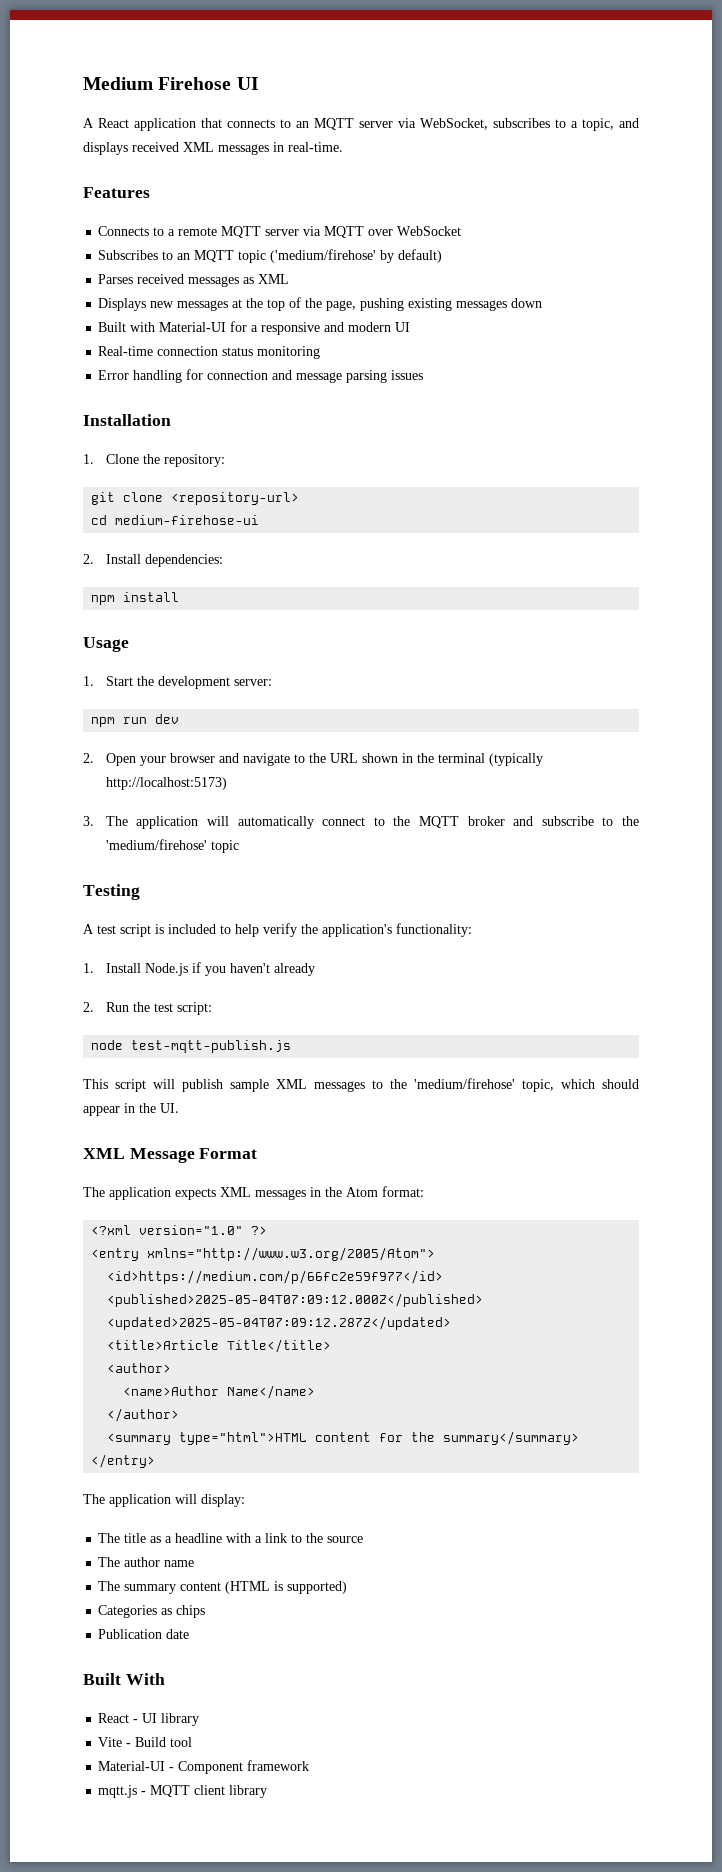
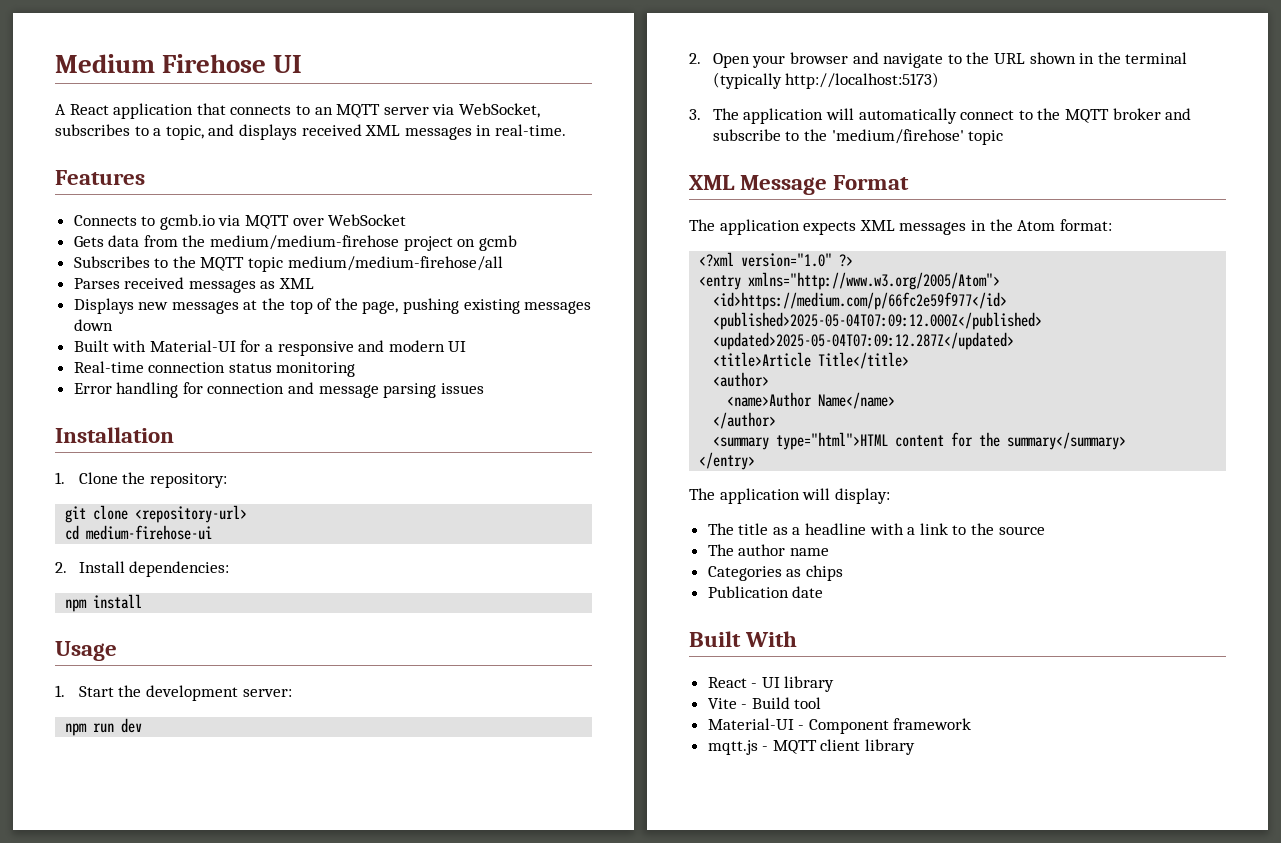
[168,226,300,238] a remote MQTT server -> [159,214,215,230] gcmb.io
(462, 231) none -> [73,235,517,251] // Gets data from the medium/medium-firehose project on gcmb
[177,253,191,260] an -> [172,256,196,268] the
[270,249,443,263] ('medium/firehose' by default) -> [287,256,503,271] medium/medium-firehose/all
[83,884,140,900] [83,923,472,937] [83,962,315,976] [83,1002,212,1015] [91,1040,292,1053] [83,1078,639,1092] [83,1103,179,1116] // Testing // A test script is included to help verify the application's functionality: // 1. Install Node.js if you haven't already // 2. Run the test script: // node test-mqtt-publish.js // This script will publish sample XML messages to the 'medium/firehose' topic, which should appear in the UI. -> (1004, 137) none
[98,1581,348,1594] // The summary content (HTML is supported) -> (829, 552) none

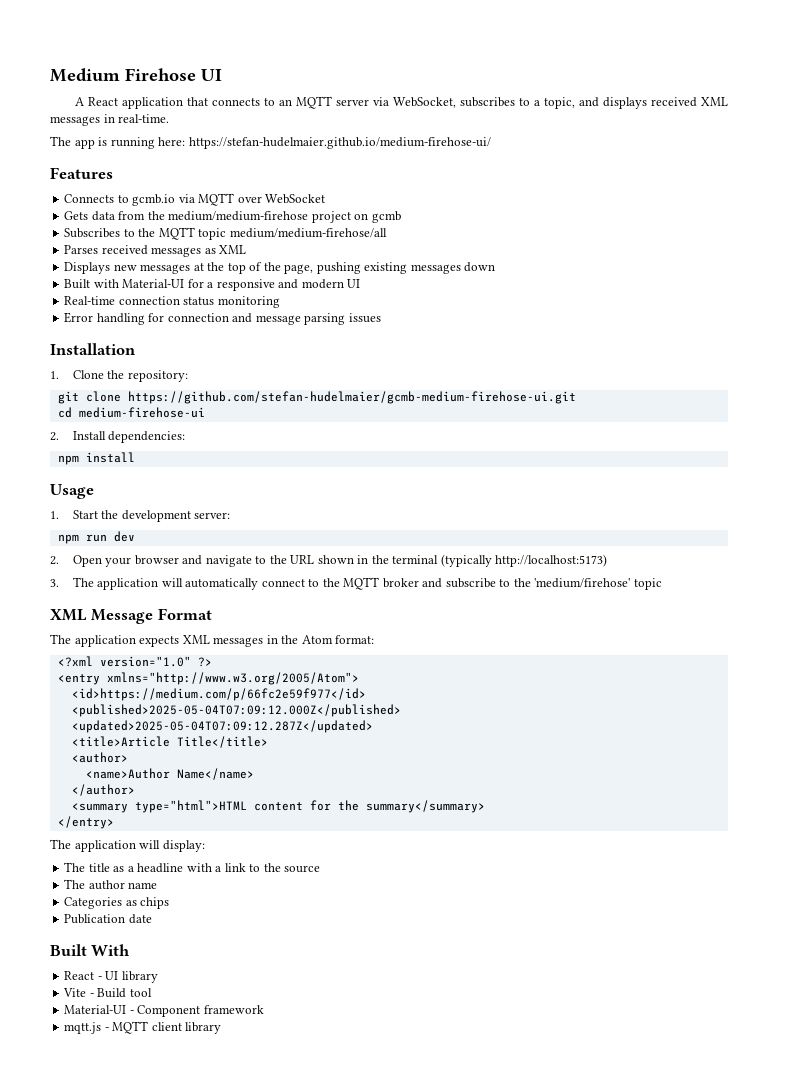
(566, 130) none -> [50,136,491,149] // The app is running here: https://stefan-hudelmaier.github.io/medium-firehose-ui/
[135,505,248,523] <repository-url> -> [127,391,576,404] https://github.com/stefan-hudelmaier/gcmb-medium-firehose-ui.git

